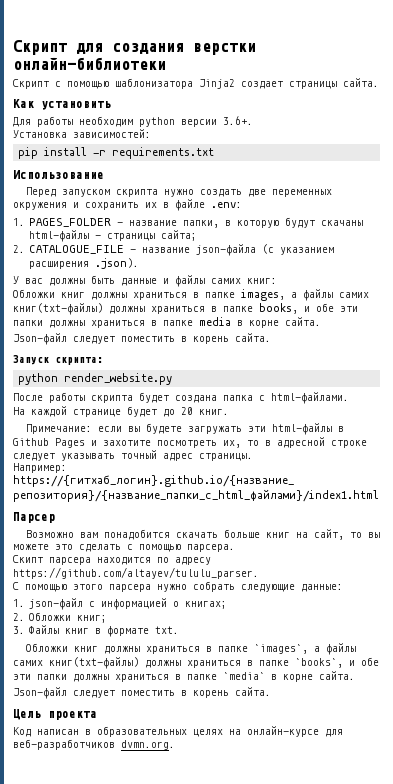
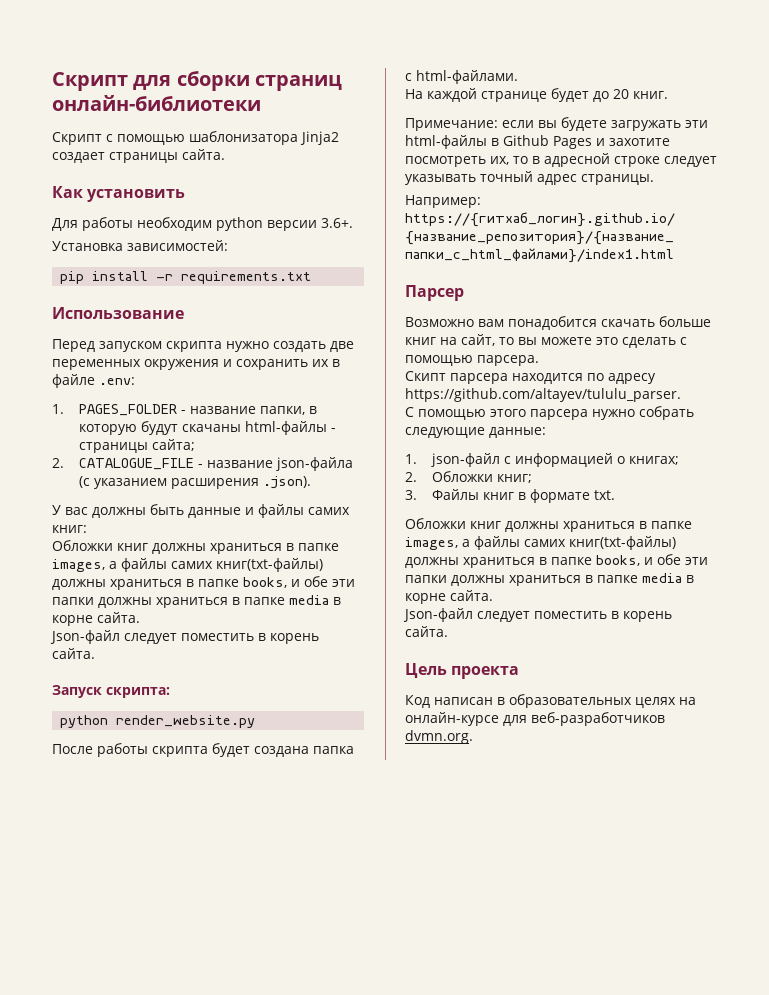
[112,43,256,55] создания верстки -> [176,71,342,91] сборки страниц
[253,643,356,655] [13,657,379,669] [13,672,265,682] `images`, а файлы самих книг(txt-файлы) должны храниться в папке `books`, и обе эти папки должны храниться в папке `media` -> [405,536,676,550] [405,554,708,568] [405,573,682,586] images, а файлы самих книг(txt-файлы) должны храниться в папке books, и обе эти папки должны храниться в папке media

